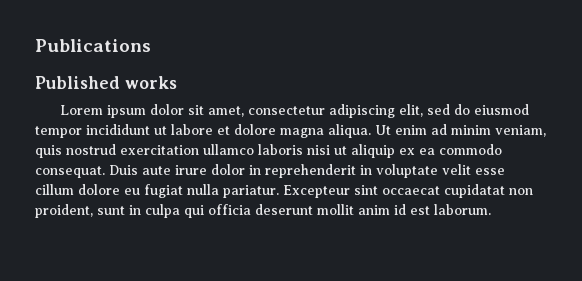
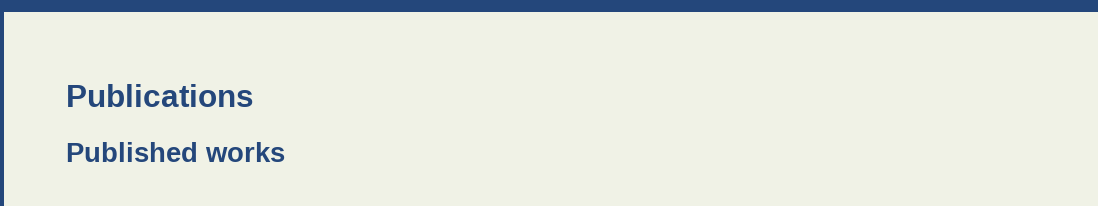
[60,104,530,118] [35,124,546,138] [35,144,502,158] [35,164,505,178] [35,184,533,198] [35,204,491,218] // Lorem ipsum dolor sit amet, consectetur adipiscing elit, sed do eiusmod tempor incididunt ut labore et dolore magna aliqua. Ut enim ad minim veniam, quis nostrud exercitation ullamco laboris nisi ut aliquip ex ea commodo consequat. Duis aute irure dolor in reprehenderit in voluptate velit esse cillum dolore eu fugiat nulla pariatur. Excepteur sint occaecat cupidatat non proident, sunt in culpa qui officia deserunt mollit anim id est laborum. -> (285, 152) none

